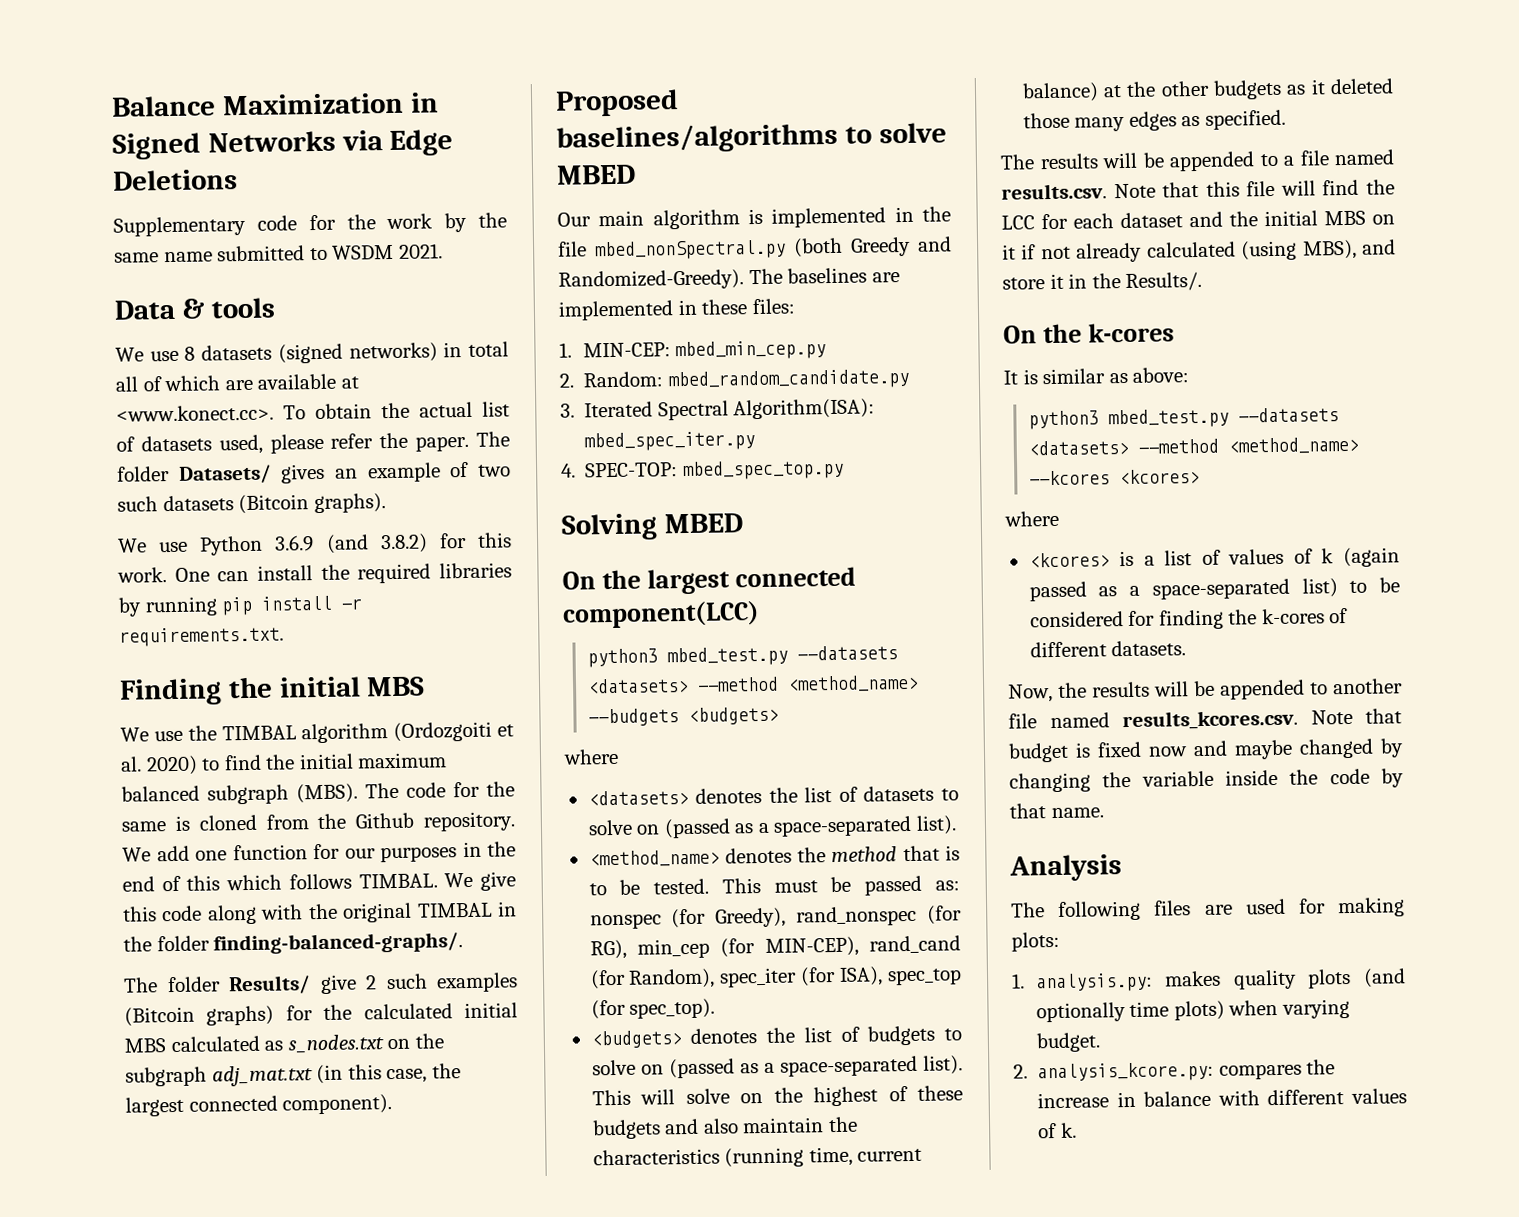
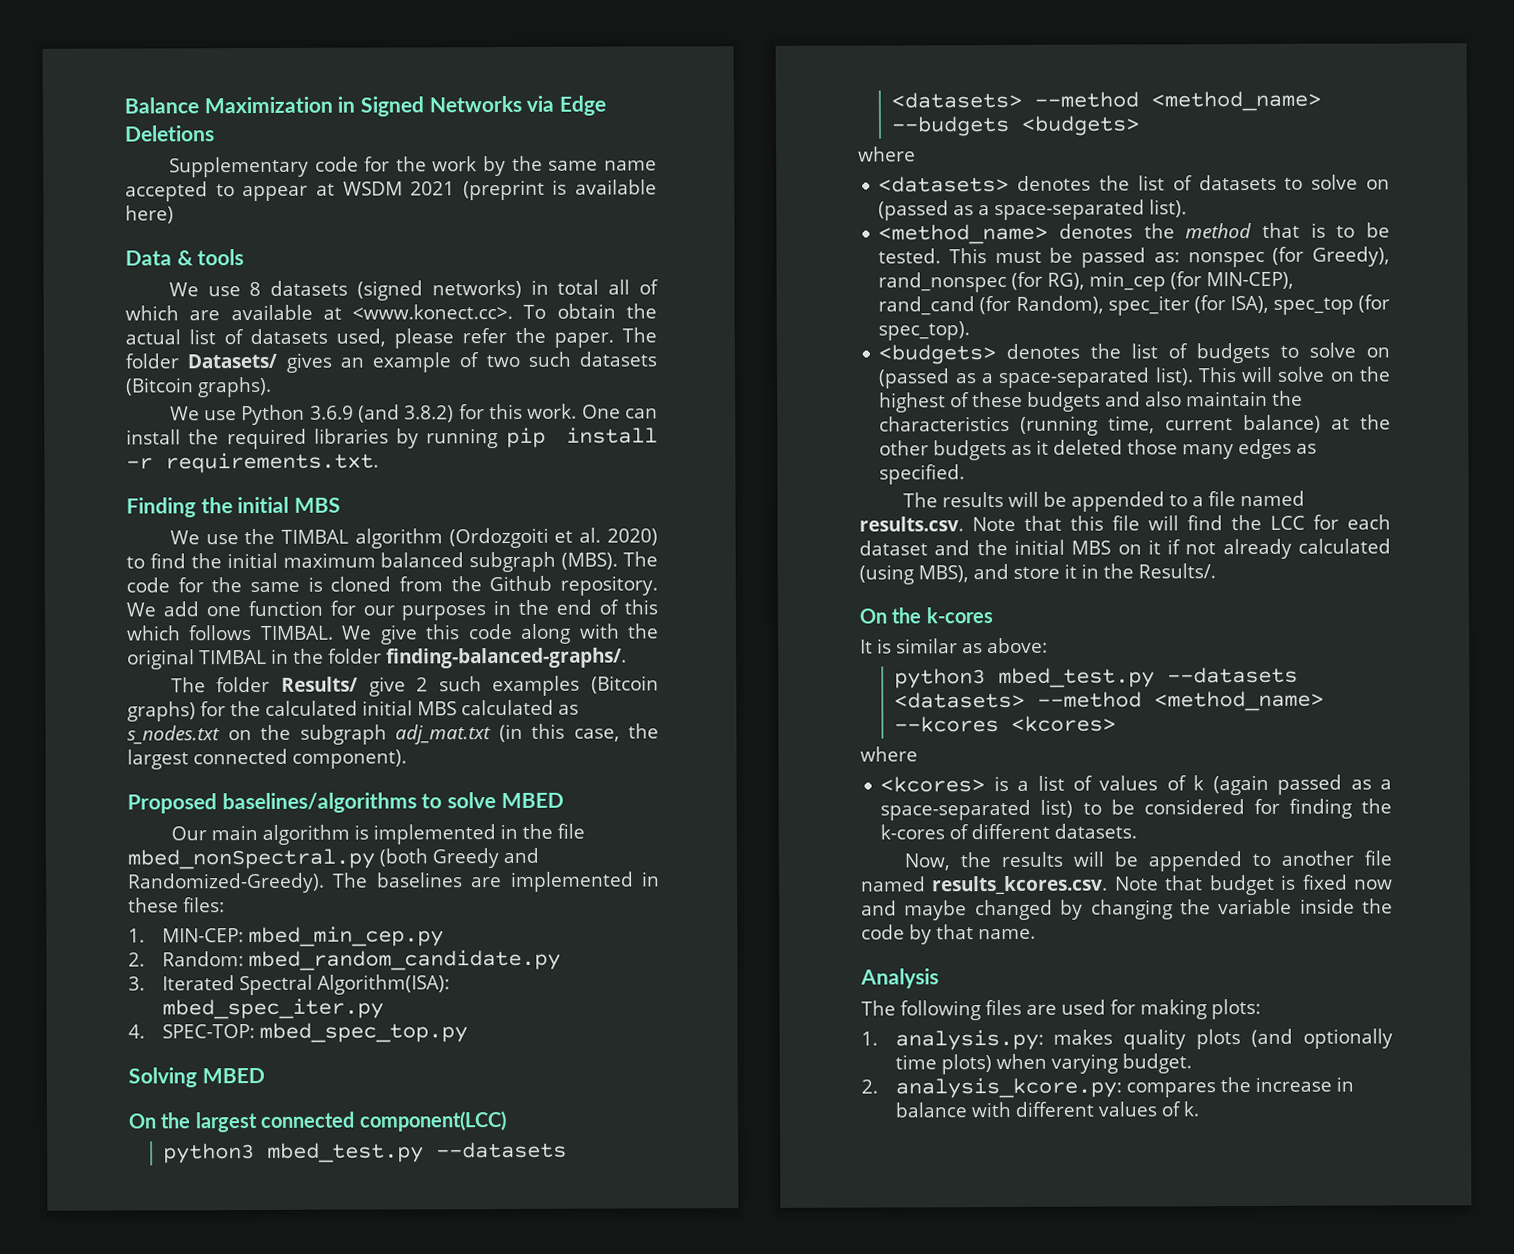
[217,243,443,262] submitted to WSDM 2021. -> [125,179,657,202] [125,205,174,224] accepted to appear at WSDM 2021 (preprint is available here)

